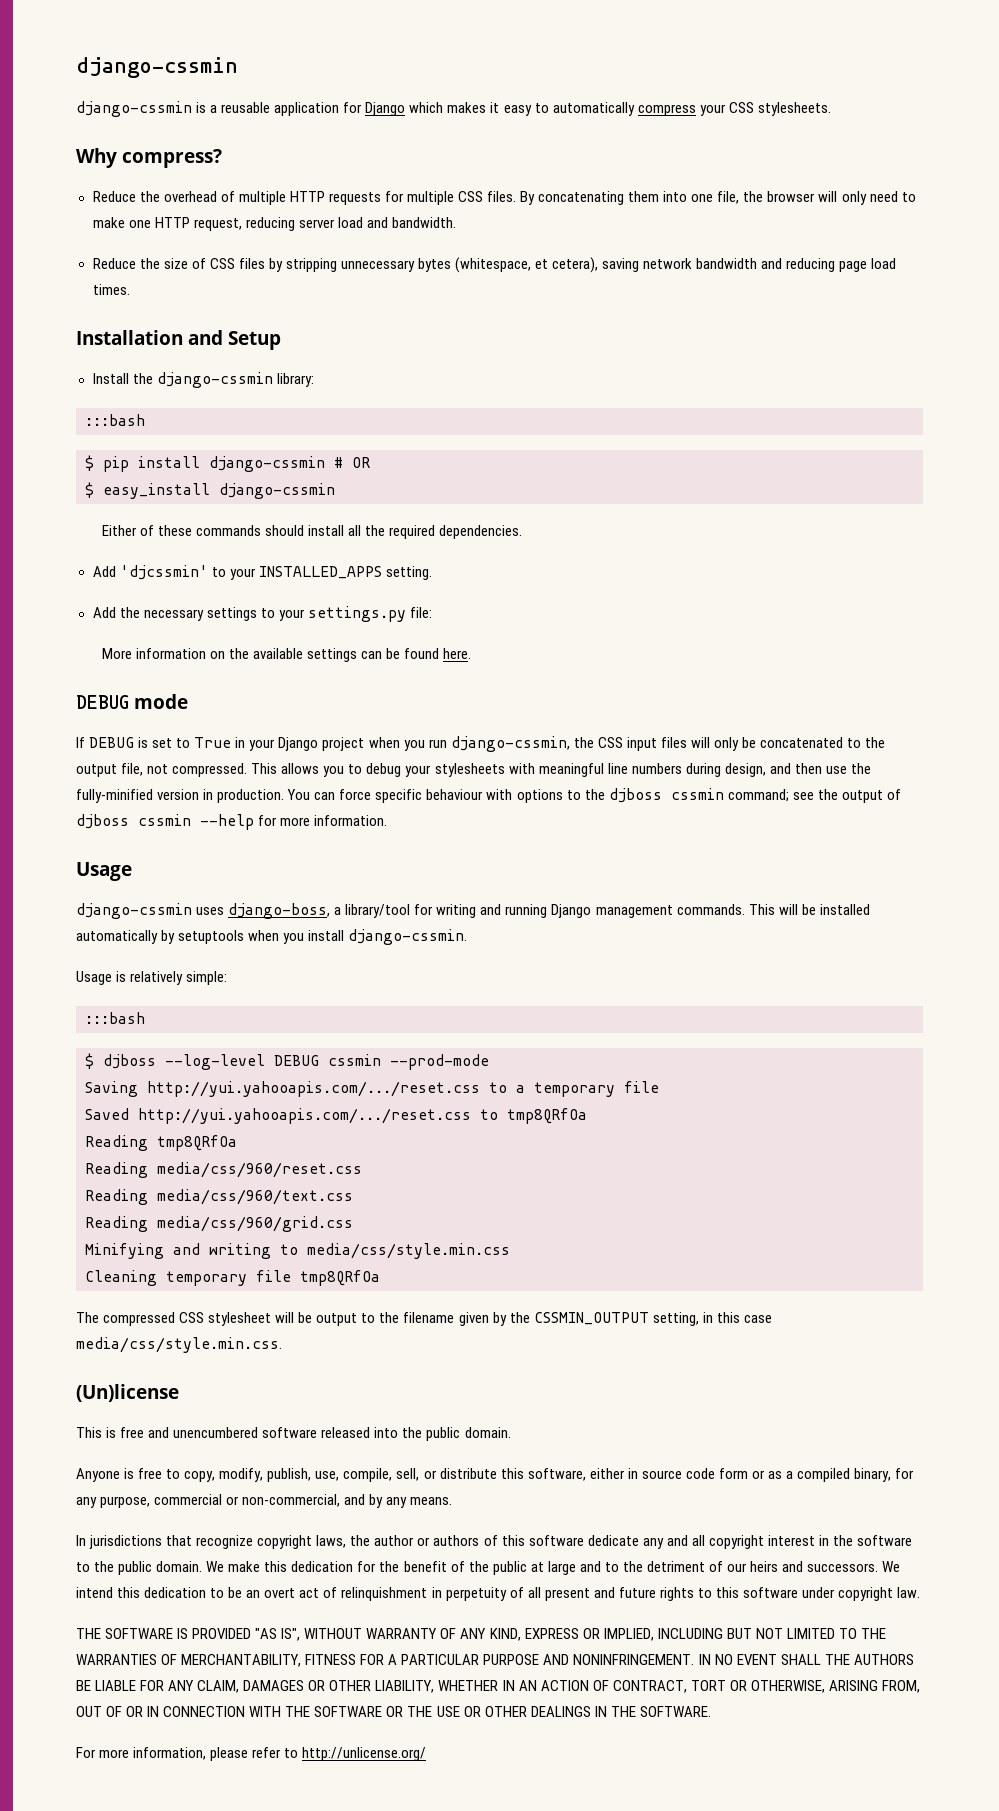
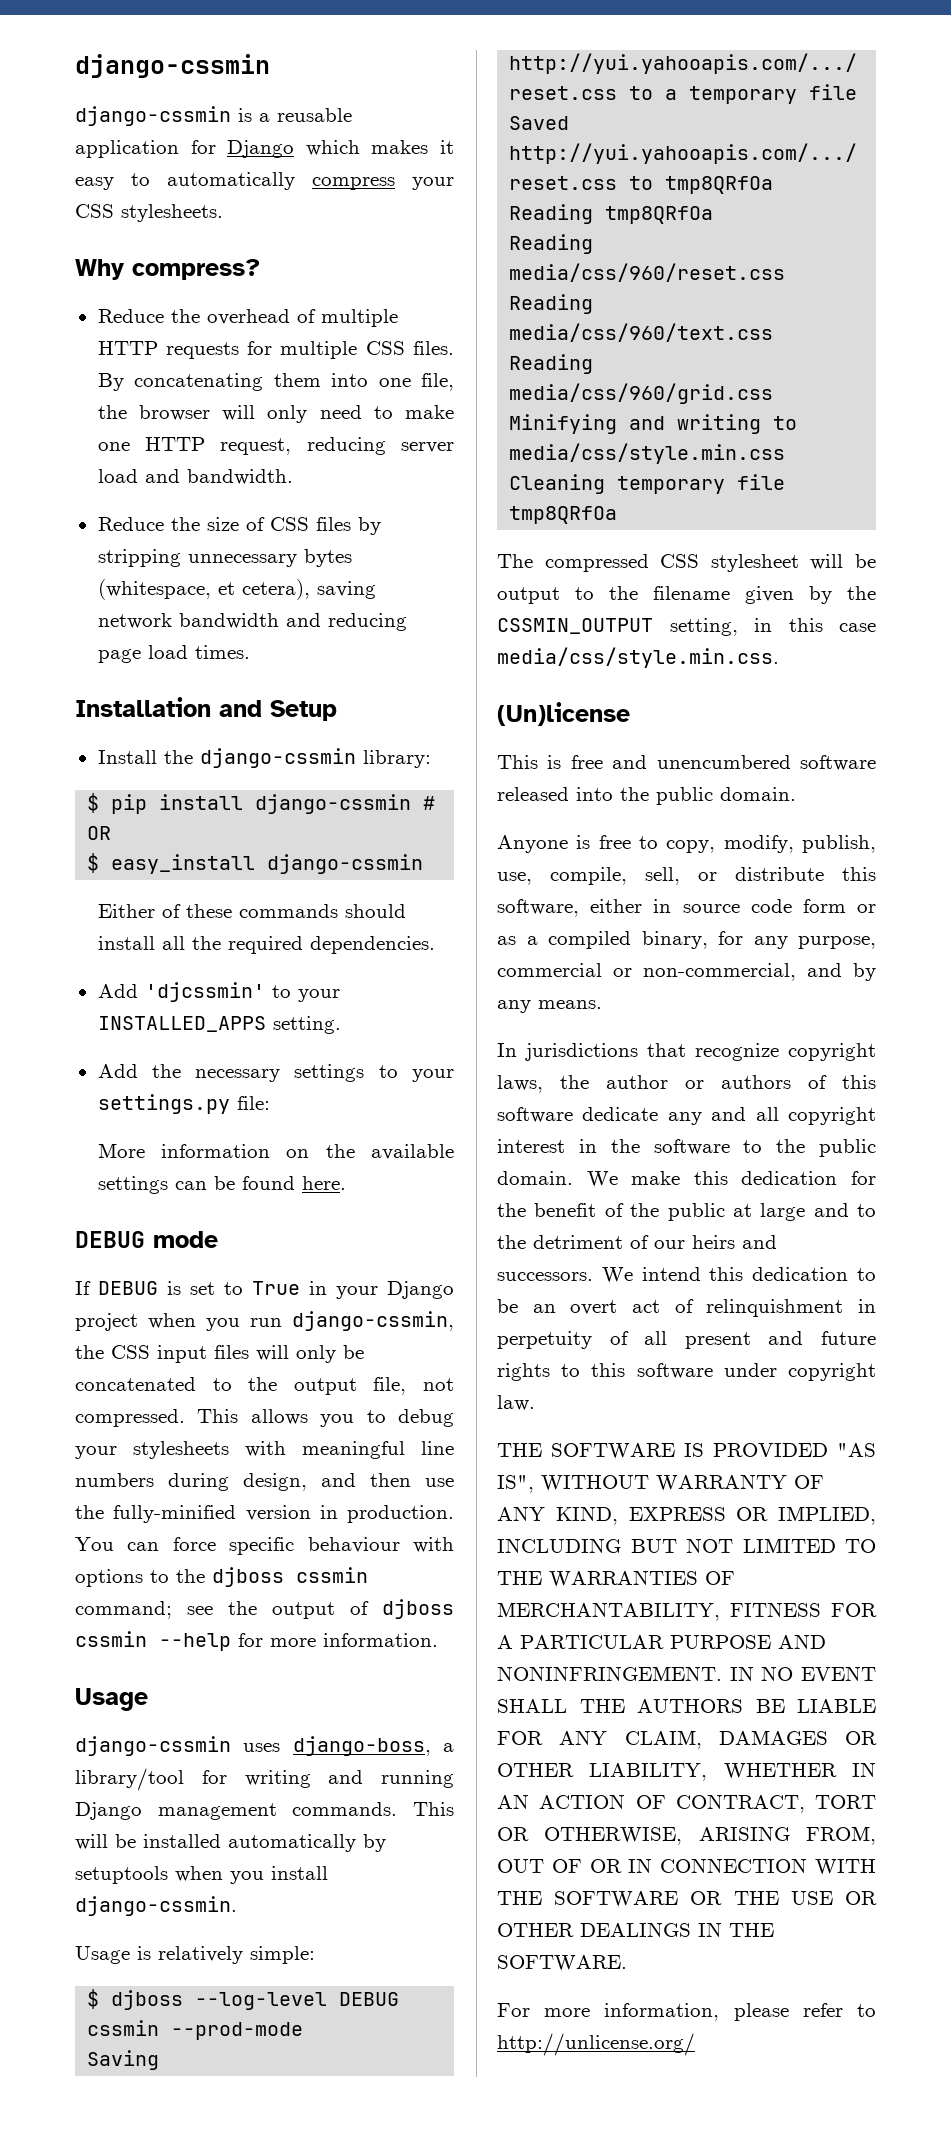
[85,414,145,426] // :::bash -> (431, 759) none
[85,1012,145,1024] // :::bash -> (315, 1955) none

